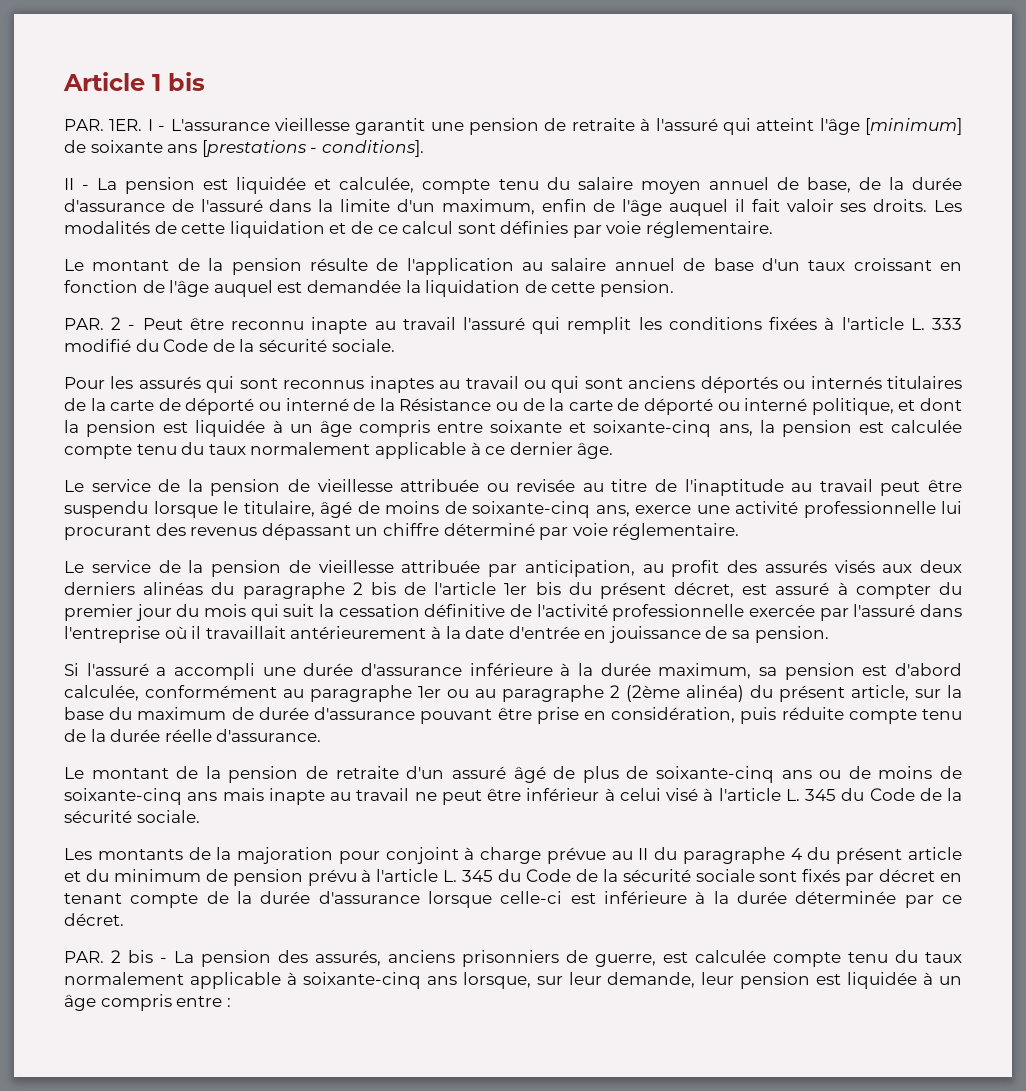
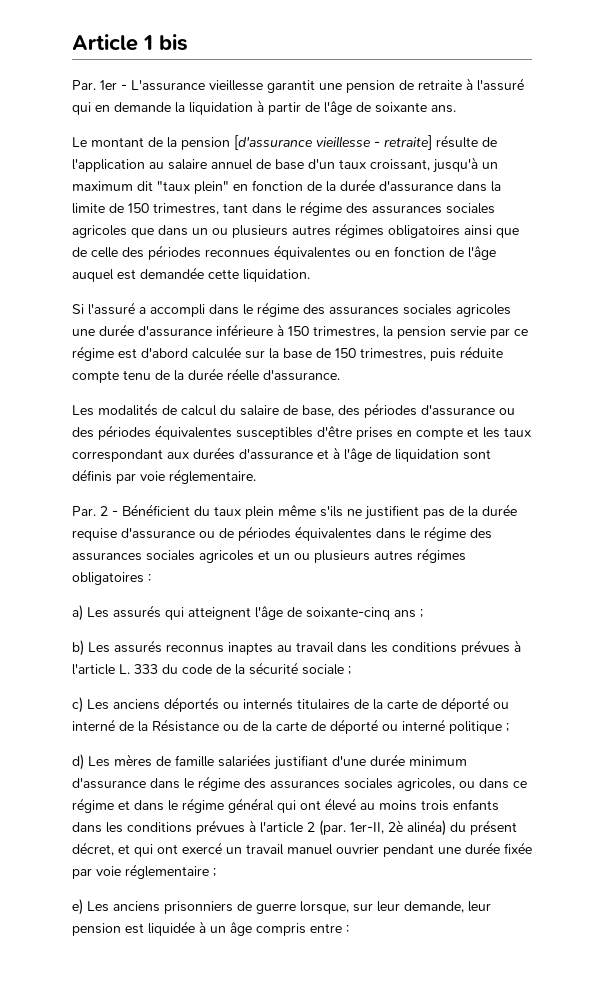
[64,119,153,131] PAR. 1ER. I -> [72,80,117,90] Par. 1er
[756,118,962,135] [64,140,424,157] [64,177,962,194] [64,199,963,216] [64,221,774,238] [64,258,302,275] atteint l'âge [minimum] de soixante ans [prestations - conditions]. // II - La pension est liquidée et calculée, compte tenu du salaire moyen annuel de base, de la durée d'assurance de l'assuré dans la limite d'un maximum, enfin de l'âge auquel il fait valoir ses droits. Les modalités de cette liquidation et de ce calcul sont définies par voie réglementaire. // Le montant de la pension -> [95,100,456,115] [72,135,432,150] en demande la liquidation à partir de l'âge de soixante ans. // Le montant de la pension [d'assurance vieillesse - retraite]
[853,258,932,271] croissant -> [370,157,498,173] [72,179,501,194] [72,201,495,216] [72,223,519,238] [72,245,371,260] croissant, jusqu'à un maximum dit "taux plein" en fonction de la durée d'assurance dans la limite de 150 trimestres, tant dans le régime des assurances sociales agricoles que dans un ou plusieurs autres régimes obligatoires ainsi que de celle des périodes reconnues équivalentes ou
[405,280,674,297] [64,317,818,334] la liquidation de cette pension. // PAR. 2 - Peut être reconnu inapte au travail l'assuré qui remplit les conditions fixées -> [208,269,310,282] [72,302,511,317] [72,324,528,339] [72,346,503,361] [72,368,340,383] [72,403,515,418] [72,425,531,440] [72,447,491,462] [72,469,256,484] [72,504,517,520] [72,526,492,541] [72,548,466,563] [72,572,151,585] [72,605,423,621] [72,640,510,656] cette liquidation. // Si l'assuré a accompli dans le régime des assurances sociales agricoles une durée d'assurance inférieure à 150 trimestres, la pension servie par ce régime est d'abord calculée sur la base de 150 trimestres, puis réduite compte tenu de la durée réelle d'assurance. // Les modalités de calcul du salaire de base, des périodes d'assurance ou des périodes équivalentes susceptibles d'être prises en compte et les taux correspondant aux durées d'assurance et à l'âge de liquidation sont définis par voie réglementaire. // Par. 2 - Bénéficient du taux plein même s'ils ne justifient pas de la durée requise d'assurance ou de périodes équivalentes dans le régime des assurances sociales agricoles et un ou plusieurs autres régimes obligatoires : // a) Les assurés qui atteignent l'âge de soixante-cinq ans ; // b) Les assurés reconnus inaptes au travail dans les conditions prévues
[64,339,395,352] [64,376,623,393] modifié du Code de la sécurité sociale. // Pour les assurés qui sont reconnus inaptes au travail ou qui sont -> [162,662,351,675] [72,697,109,713] du code de la sécurité sociale ; // c) Les
[811,398,963,415] [64,420,962,437] [64,442,614,459] [64,479,963,496] [64,501,962,518] [64,523,740,540] [64,560,962,577] [64,582,962,599] [64,604,962,621] [64,626,829,643] [64,663,962,680] [64,685,962,702] [64,707,962,724] [64,729,322,742] [64,766,962,783] [64,788,962,805] [64,810,200,823] [64,847,962,864] [64,869,962,886] [64,891,963,908] [64,913,124,926] [64,950,962,967] [64,972,457,989] politique, et dont la pension est liquidée à un âge compris entre soixante et soixante-cinq ans, la pension est calculée compte tenu du taux normalement applicable à ce dernier âge. // Le service de la pension de vieillesse attribuée ou revisée au titre de l'inaptitude au travail peut être suspendu lorsque le titulaire, âgé de moins de soixante-cinq ans, exerce une activité professionnelle lui procurant des revenus dépassant un chiffre déterminé par voie réglementaire. // Le service de la pension de vieillesse attribuée par anticipation, au profit des assurés visés aux deux derniers alinéas du paragraphe 2 bis de l'article 1er bis du présent décret, est assuré à compter du premier jour du mois qui suit la cessation définitive de l'activité professionnelle exercée par l'assuré dans l'entreprise où il travaillait antérieurement à la date d'entrée en jouissance de sa pension. // Si l'assuré a accompli une durée d'assurance inférieure à la durée maximum, sa pension est d'abord calculée, conformément au paragraphe 1er ou au paragraphe 2 (2ème alinéa) du présent article, sur la base du maximum de durée d'assurance pouvant être prise en considération, puis réduite compte tenu de la durée réelle d'assurance. // Le montant de la pension de retraite d'un assuré âgé de plus de soixante-cinq ans ou de moins de soixante-cinq ans mais inapte au travail ne peut être inférieur à celui visé à l'article L. 345 du Code de la sécurité sociale. // Les montants de la majoration pour conjoint à charge prévue au II du paragraphe 4 du présent article et du minimum de pension prévu à l'article L. 345 du Code de la sécurité sociale sont fixés par décret en tenant compte de la durée d'assurance lorsque celle-ci est inférieure à la durée déterminée par ce décret. // PAR. 2 bis - La pension des assurés, anciens prisonniers de guerre, est calculée compte tenu du taux normalement applicable à soixante-cinq ans -> [449,721,509,734] [72,754,467,770] [72,776,527,791] [72,798,499,813] [72,820,517,836] [72,842,532,857] [72,864,216,879] [72,899,296,915] politique ; // d) Les mères de famille salariées justifiant d'une durée minimum d'assurance dans le régime des assurances sociales agricoles, ou dans ce régime et dans le régime général qui ont élevé au moins trois enfants dans les conditions prévues à l'article 2 (par. 1er-II, 2è alinéa) du présent décret, et qui ont exercé un travail manuel ouvrier pendant une durée fixée par voie réglementaire ; // e) Les anciens prisonniers de guerre

